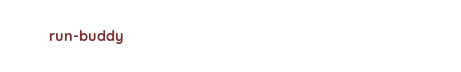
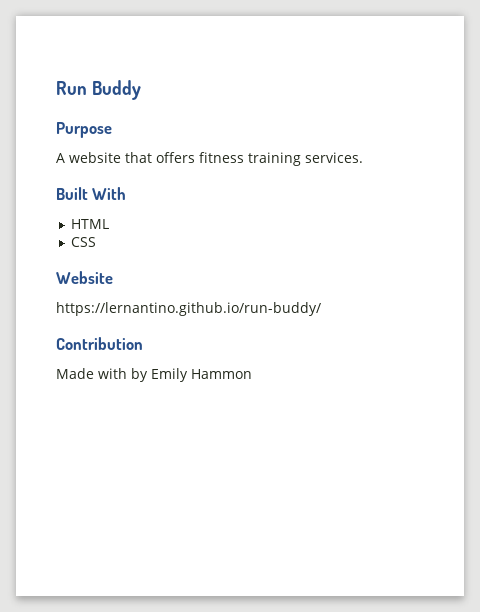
[49,30,124,44] run-buddy -> [56,80,141,100] [56,122,112,138] [56,152,363,166] [56,187,127,200] [70,219,109,229] [70,237,96,247] [56,271,113,284] [56,302,321,316] [56,337,143,350] [56,368,252,382] Run Buddy // Purpose // A website that offers fitness training services. // Built With // HTML // CSS // Website // https://lernantino.github.io/run-buddy/ // Contribution // Made with by Emily Hammon

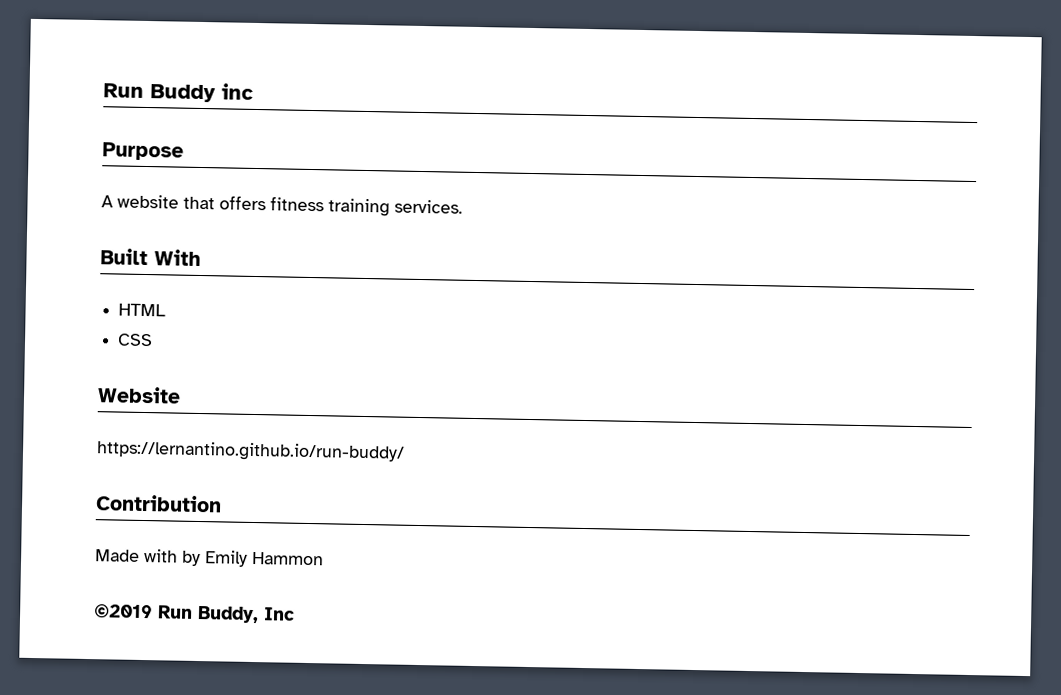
(141, 90) none -> [221,83,254,100] inc
(252, 374) none -> [94,604,295,624] // ©2019 Run Buddy, Inc

